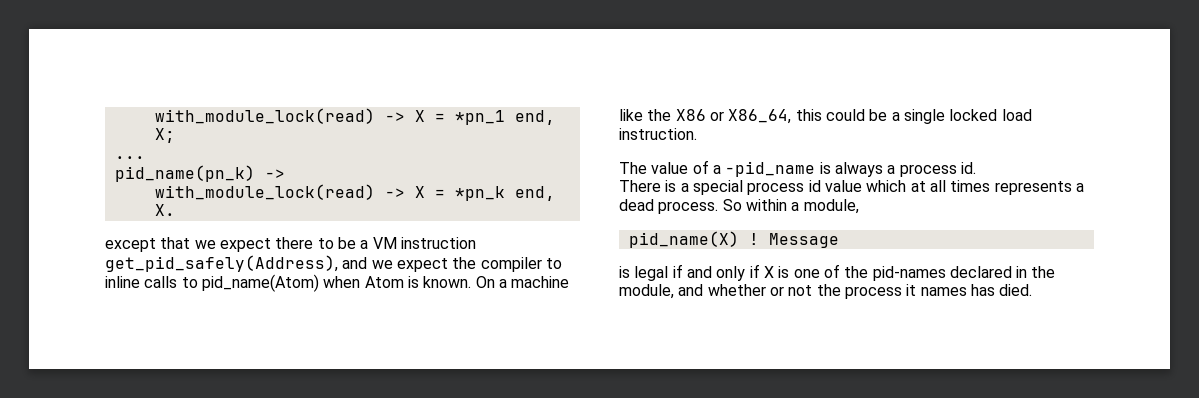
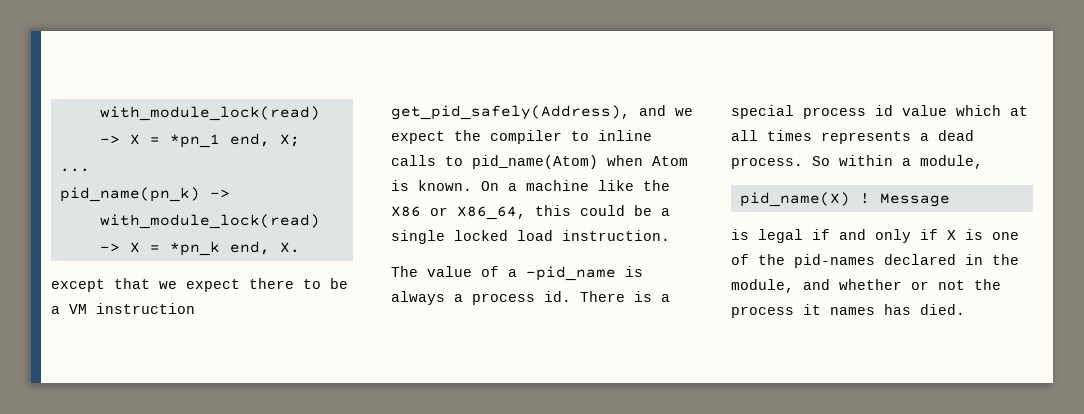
(976, 168) // -> (571, 296) none

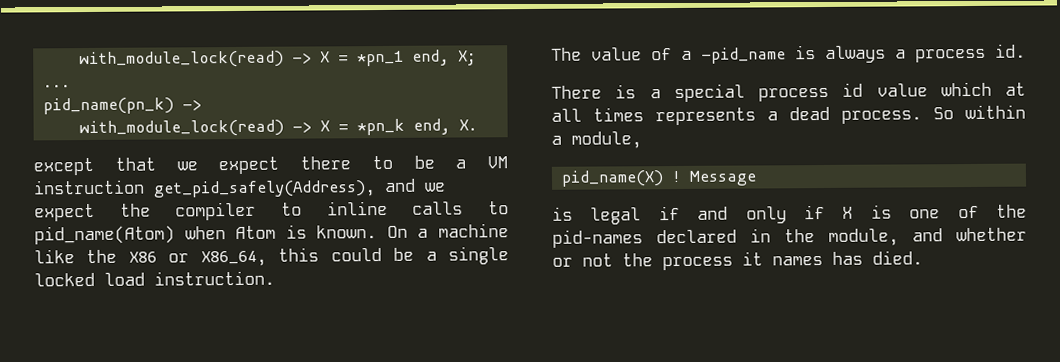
(571, 296) none -> (1026, 50) //

